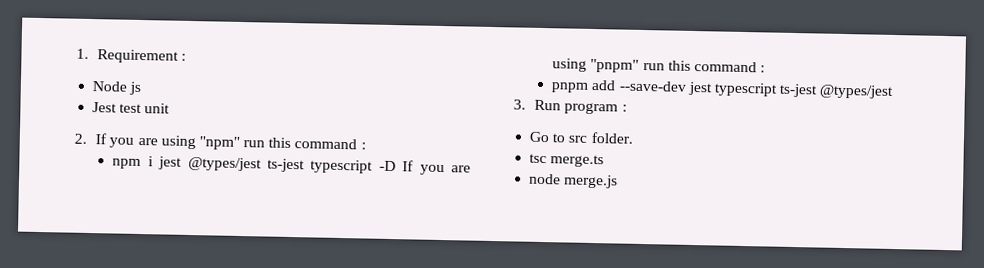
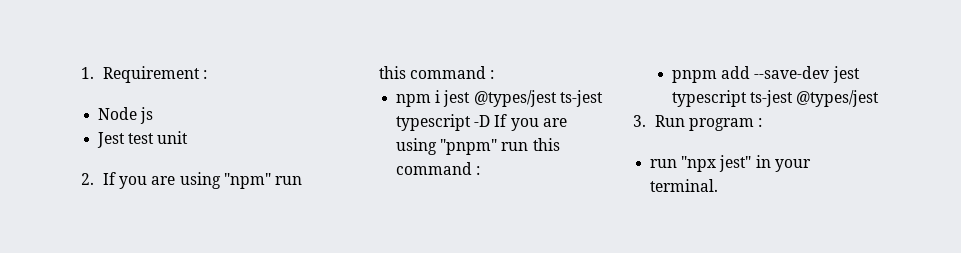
[529,131,634,144] [529,153,605,168] [529,173,619,189] Go to src folder. // tsc merge.ts // node merge.js -> [650,155,811,172] [650,179,719,192] run "npx jest" in your terminal.

